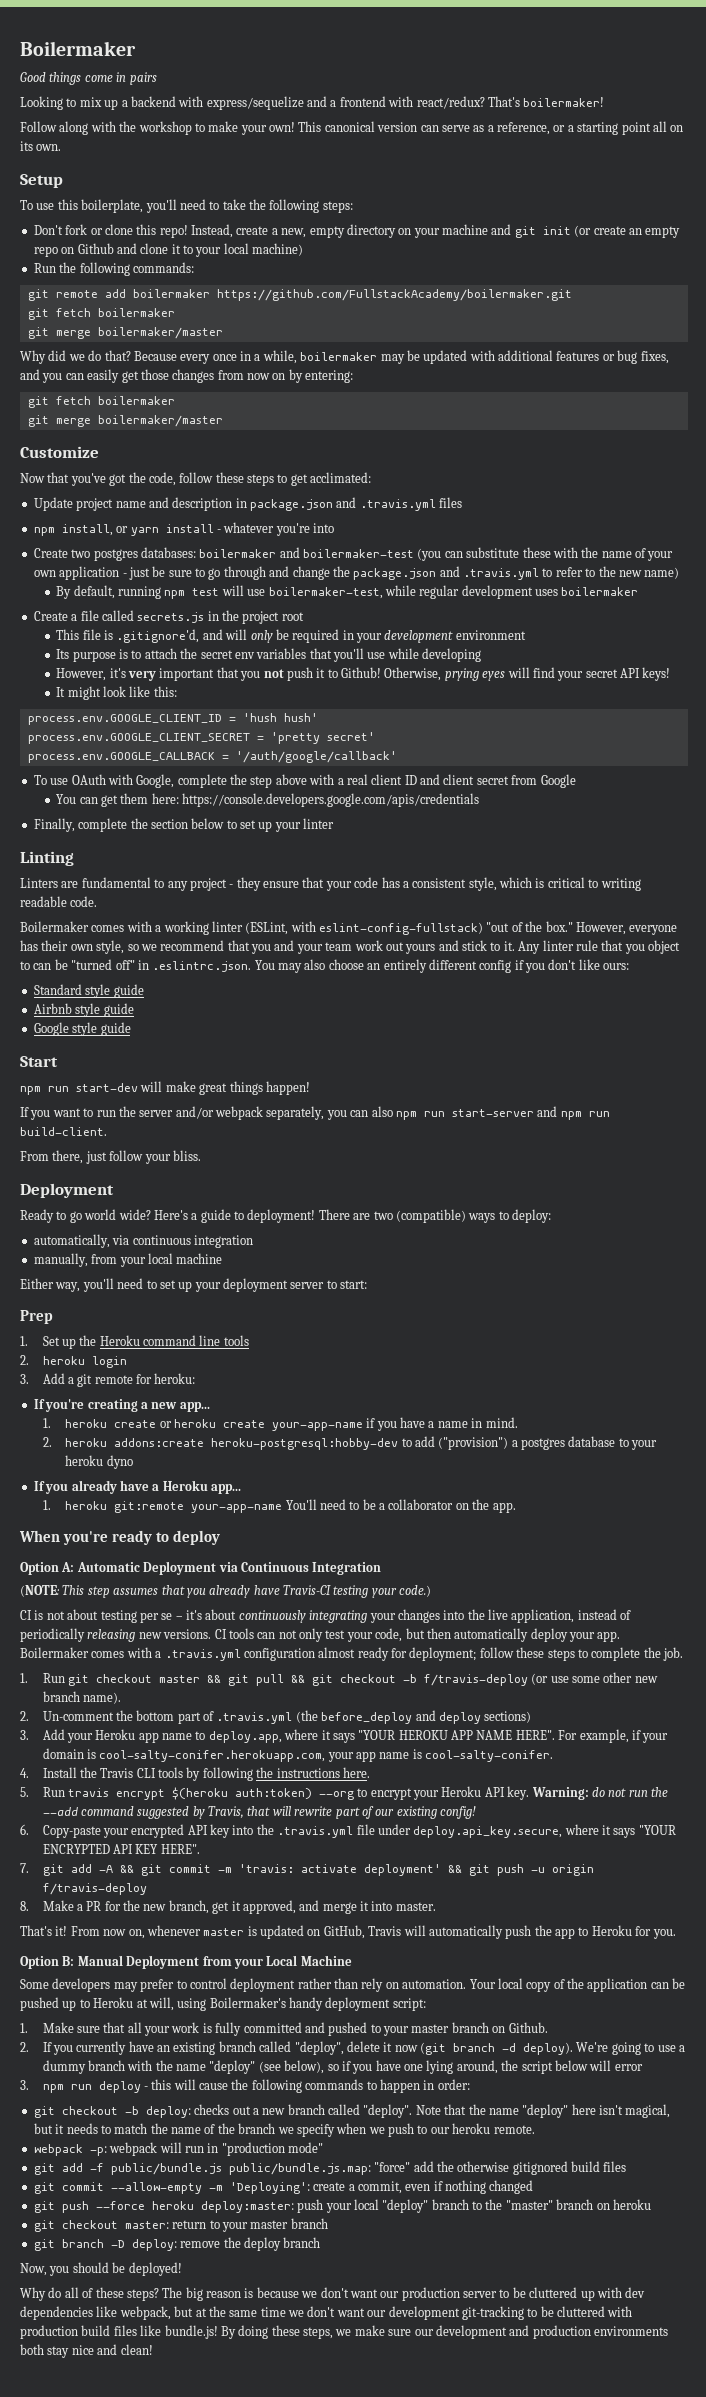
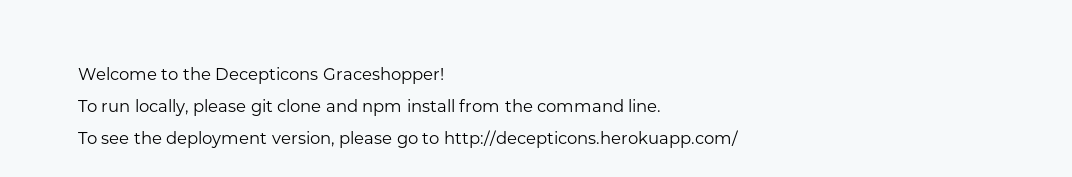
[20,41,136,56] [20,72,157,85] [20,96,605,110] [20,121,684,135] [20,141,62,151] [20,174,63,188] [20,199,353,213] [33,224,681,238] [33,243,304,257] [33,262,194,276] [27,289,572,301] [27,308,175,320] [27,327,223,339] [20,350,669,364] [20,369,354,383] [27,396,175,408] [27,415,223,427] [20,446,99,458] [20,472,372,486] [33,497,463,511] [33,522,334,536] [33,547,674,561] [33,566,680,580] [56,585,639,599] [33,610,304,624] [56,629,526,643] [56,648,482,662] [56,667,671,681] [56,686,177,700] [27,713,318,725] [27,732,375,744] [27,751,397,763] [33,774,576,788] [56,793,480,807] [33,818,335,832] [20,851,74,866] [20,877,641,891] [20,896,98,907] [20,921,678,935] [20,940,680,954] [20,959,630,973] [33,984,144,998] [33,1003,134,1017] [33,1022,131,1036] [20,1056,58,1067] [20,1081,310,1095] [20,1106,610,1120] [20,1127,107,1136] [20,1150,201,1164] [20,1183,114,1198] [20,1209,551,1223] [33,1234,253,1248] [33,1253,223,1267] [20,1278,368,1292] [20,1310,53,1324] [20,1335,249,1349] [20,1355,127,1368] [20,1373,196,1387] [33,1399,210,1412] [42,1417,518,1431] [42,1436,658,1450] [65,1455,133,1469] [33,1480,241,1494] [42,1499,516,1513] [19,1530,220,1545] [20,1561,382,1575] [20,1585,432,1598] [20,1609,632,1623] [20,1628,621,1642] [20,1647,683,1661] [20,1672,658,1686] [42,1691,121,1704] [20,1710,532,1724] [20,1729,669,1743] [42,1748,554,1762] [20,1767,370,1781] [20,1786,669,1800] [42,1806,477,1819] [20,1824,676,1838] [42,1844,200,1854] [20,1863,594,1876] [42,1883,147,1895] [20,1900,436,1914] [20,1925,676,1939] [20,1955,352,1969] [20,1978,686,1992] [20,1997,426,2011] [20,2022,548,2036] [20,2041,685,2055] [42,2060,643,2074] [20,2079,470,2093] [33,2104,671,2118] [33,2123,535,2137] [33,2142,323,2156] [33,2161,627,2175] [33,2180,534,2194] [33,2199,651,2213] [33,2218,328,2232] [33,2237,321,2251] [20,2262,182,2276] [20,2287,646,2301] [20,2306,633,2320] [20,2325,668,2339] [20,2344,153,2358] Boilermaker // Good things come in pairs // Looking to mix up a backend with express/sequelize and a frontend with react/redux? That's boilermaker! // Follow along with the workshop to make your own! This canonical version can serve as a reference, or a starting point all on its own. // Setup // To use this boilerplate, you'll need to take the following steps: // Don't fork or clone this repo! Instead, create a new, empty directory on your machine and git init (or create an empty repo on Github and clone it to your local machine) // Run the following commands: // git remote add boilermaker https://github.com/FullstackAcademy/boilermaker.git // git fetch boilermaker // git merge boilermaker/master // Why did we do that? Because every once in a while, boilermaker may be updated with additional features or bug fixes, and you can easily get those changes from now on by entering: // git fetch boilermaker // git merge boilermaker/master // Customize // Now that you've got the code, follow these steps to get acclimated: // Update project name and description in package.json and .travis.yml files // npm install, or yarn install - whatever you're into // Create two postgres databases: boilermaker and boilermaker-test (you can substitute these with the name of your own application - just be sure to go through and change the package.json and .travis.yml to refer to the new name) // By default, running npm test will use boilermaker-test, while regular development uses boilermaker // Create a file called secrets.js in the project root // This file is .gitignore'd, and will only be required in your development environment // Its purpose is to attach the secret env variables that you'll use while developing // However, it's very important that you not push it to Github! Otherwise, prying eyes will find your secret API keys! // It might look like this: // process.env.GOOGLE_CLIENT_ID = 'hush hush' // process.env.GOOGLE_CLIENT_SECRET = 'pretty secret' // process.env.GOOGLE_CALLBACK = '/auth/google/callback' // To use OAuth with Google, complete the step above with a real client ID and client secret from Google // You can get them here: https://console.developers.google.com/apis/credentials // Finally, complete the section below to set up your linter // Linting // Linters are fundamental to any project - they ensure that your code has a consistent style, which is critical to writing readable code. // Boilermaker comes with a working linter (ESLint, with eslint-config-fullstack) "out of the box." However, everyone has their own style, so we recommend that you and your team work out yours and stick to it. Any linter rule that you object to can be "turned off" in .eslintrc.json. You may also choose an entirely different config if you don't like ours: // Standard style guide // Airbnb style guide // Google style guide // Start // npm run start-dev will make great things happen! // If you want to run the server and/or webpack separately, you can also npm run start-server and npm run build-client. // From there, just follow your bliss. // Deployment // Ready to go world wide? Here's a guide to deployment! There are two (compatible) ways to deploy: // automatically, via continuous integration // manually, from your local machine // Either way, you'll need to set up your deployment server to start: // Prep // 1. Set up the Heroku command line tools // 2. heroku login // 3. Add a git remote for heroku: // If you're creating a new app... // 1. heroku create or heroku create your-app-name if you have a name in mind. // 2. heroku addons:create heroku-postgresql:hobby-dev to add ("provision") a postgres database to your heroku dyno // If you already have a Heroku app... // 1. heroku git:remote your-app-name You'll need to be a collaborator on the app. // When you're ready to deploy // Option A: Automatic Deployment via Continuous Integration // (NOTE: This step assumes that you already have Travis-CI testing your code.) // CI is not about testing per se – it's about continuously integrating your changes into the live application, instead of periodically releasing new versions. CI tools can not only test your code, but then automatically deploy your app. Boilermaker comes with a .travis.yml configuration almost ready for deployment; follow these steps to complete the job. // 1. Run git checkout master && git pull && git checkout -b f/travis-deploy (or use some other new branch name). // 2. Un-comment the bottom part of .travis.yml (the before_deploy and deploy sections) // 3. Add your Heroku app name to deploy.app, where it says "YOUR HEROKU APP NAME HERE". For example, if your domain is cool-salty-conifer.herokuapp.com, your app name is cool-salty-conifer. // 4. Install the Travis CLI tools by following the instructions here. // 5. Run travis encrypt $(heroku auth:token) --org to encrypt your Heroku API key. Warning: do not run the --add command suggested by Travis, that will rewrite part of our existing config! // 6. Copy-paste your encrypted API key into the .travis.yml file under deploy.api_key.secure, where it says "YOUR ENCRYPTED API KEY HERE". // 7. git add -A && git commit -m 'travis: activate deployment' && git push -u origin f/travis-deploy // 8. Make a PR for the new branch, get it approved, and merge it into master. // That's it! From now on, whenever master is updated on GitHub, Travis will automatically push the app to Heroku for you. // Option B: Manual Deployment from your Local Machine // Some developers may prefer to control deployment rather than rely on automation. Your local copy of the application can be pushed up to Heroku at will, using Boilermaker's handy deployment script: // 1. Make sure that all your work is fully committed and pushed to your master branch on Github. // 2. If you currently have an existing branch called "deploy", delete it now (git branch -d deploy). We're going to use a dummy branch with the name "deploy" (see below), so if you have one lying around, the script below will error // 3. npm run deploy - this will cause the following commands to happen in order: // git checkout -b deploy: checks out a new branch called "deploy". Note that the name "deploy" here isn't magical, but it needs to match the name of the branch we specify when we push to our heroku remote. // webpack -p: webpack will run in "production mode" // git add -f public/bundle.js public/bundle.js.map: "force" add the otherwise gitignored build files // git commit --allow-empty -m 'Deploying': create a commit, even if nothing changed // git push --force heroku deploy:master: push your local "deploy" branch to the "master" branch on heroku // git checkout master: return to your master branch // git branch -D deploy: remove the deploy branch // Now, you should be deployed! // Why do all of these steps? The big reason is because we don't want our production server to be cluttered up with dev dependencies like webpack, but at the same time we don't want our development git-tracking to be cluttered with production build files like bundle.js! By doing these steps, we make sure our development and production environments both stay nice and clean! -> [78,67,444,84] [78,99,662,116] [78,130,739,148] Welcome to the Decepticons Graceshopper! // To run locally, please git clone and npm install from the command line. // To see the deployment version, please go to http://decepticons.herokuapp.com/

